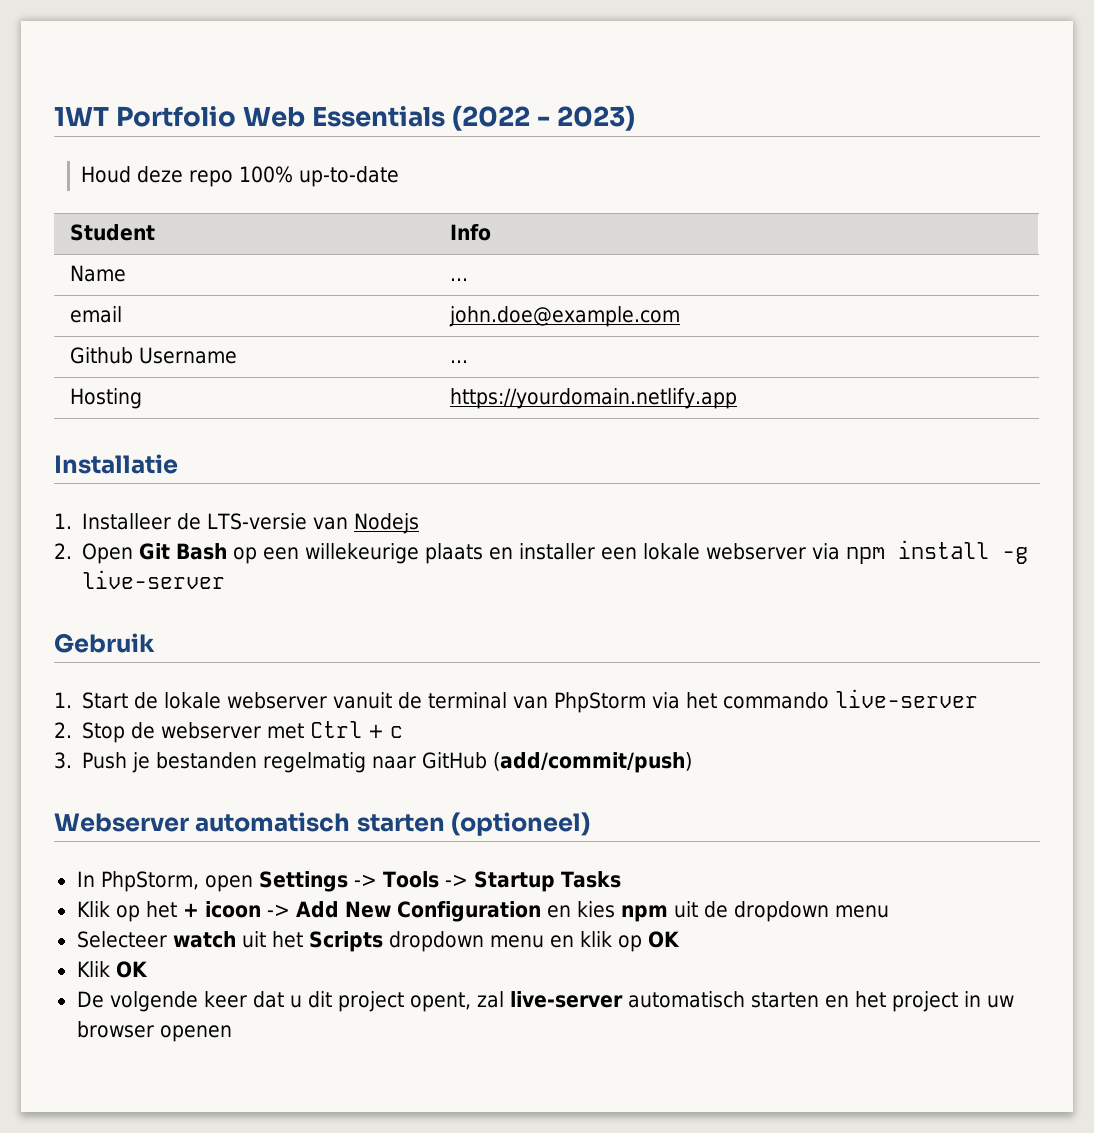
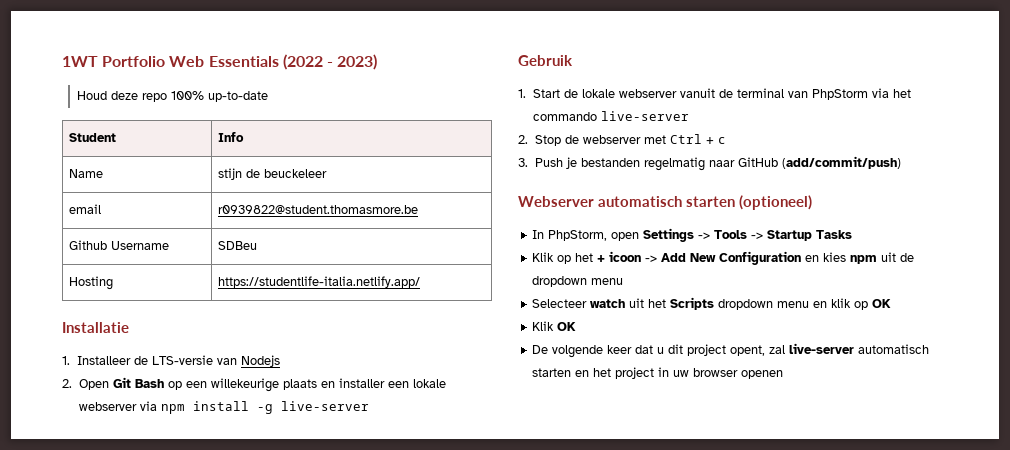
[450,278,469,281] ... -> [218,168,328,180] stijn de beuckeleer
[449,306,681,327] john.doe@example.com -> [218,205,419,214] r0939822@student.thomasmore.be
[450,360,469,363] ... -> [218,241,258,250] SDBeu
[450,388,738,409] https://yourdomain.netlify.app -> [218,276,421,288] https://studentlife-italia.netlify.app/

